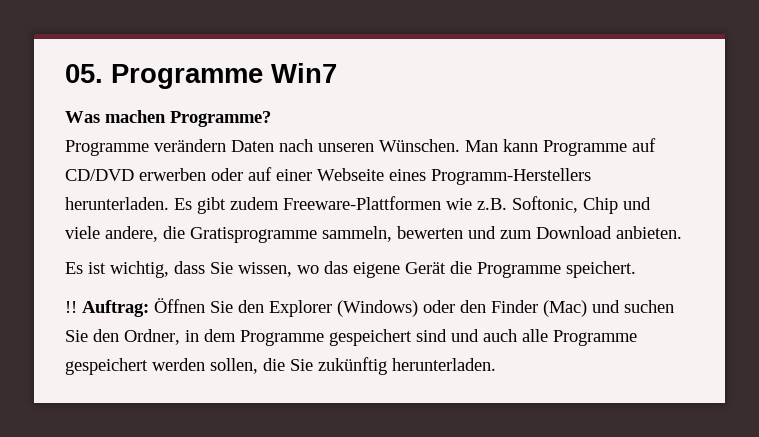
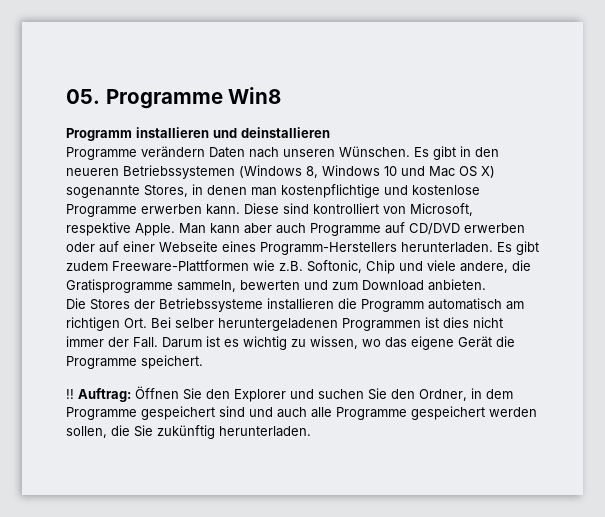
[271,63,337,83] [65,110,271,127] Win7 // Was machen Programme? -> [228,87,282,104] [66,127,330,141] Win8 // Programm installieren und deinstallieren
[465,139,538,152] Man kann -> [414,146,499,160] [66,165,495,179] [66,184,480,198] [66,203,473,217] [66,222,306,236] Es gibt in den neueren Betriebssystemen (Windows 8, Windows 10 und Mac OS X) sogenannte Stores, in denen man kostenpflichtige und kostenlose Programme erwerben kann. Diese sind kontrolliert von Microsoft, respektive Apple. Man kann aber auch
[65,261,233,278] Es ist wichtig, dass Sie -> [66,298,524,312] [66,317,503,331] [66,336,306,350] Die Stores der Betriebssysteme installieren die Programm automatisch am richtigen Ort. Bei selber heruntergeladenen Programmen ist dies nicht immer der Fall. Darum ist es wichtig zu
[337,300,587,317] (Windows) oder den Finder (Mac) -> (286, 395) none

